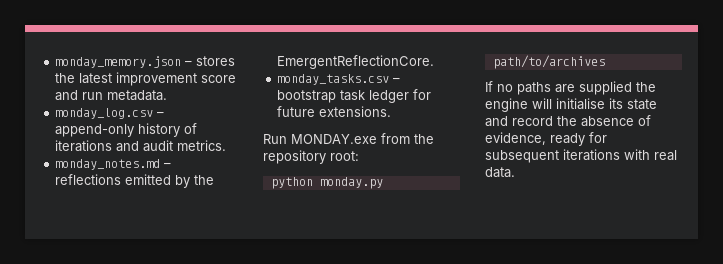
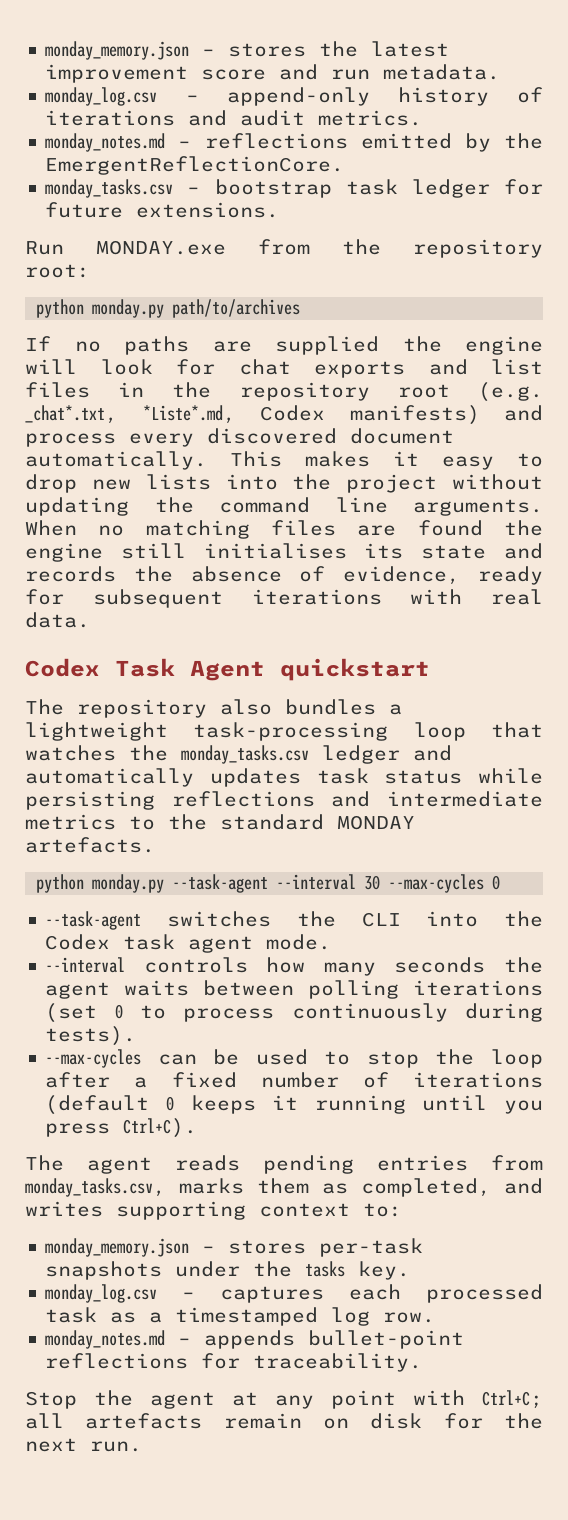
[556,98,605,110] initialise -> [100,359,543,378] [25,382,543,402] [25,405,543,425] [25,428,454,447] [25,451,543,470] [25,474,543,493] [25,497,543,516] [25,520,543,539] [25,543,347,562] look for chat exports and list files in the repository root (e.g. _chat*.txt, *Liste*.md, Codex manifests) and process every discovered document automatically. This makes it easy to drop new lists into the project without updating the command line arguments. When no matching files are found the engine still initialises
[512,116,553,126] record -> [25,566,116,582] records
(515, 172) none -> [25,658,430,681] [25,699,402,718] [25,722,543,741] [25,745,452,764] [25,768,543,787] [25,791,543,810] [25,814,415,830] [25,837,155,853] [36,874,501,893] [45,911,543,930] [45,934,332,953] [45,957,543,976] [45,980,543,999] [45,1003,543,1023] [45,1026,137,1046] [45,1049,543,1068] [45,1072,543,1088] [45,1095,543,1115] [45,1118,198,1138] [25,1155,543,1174] [25,1178,543,1197] [25,1201,402,1220] [45,1238,424,1257] [45,1261,411,1280] [45,1284,543,1303] [45,1307,436,1326] [45,1330,465,1349] [45,1353,423,1372] [25,1390,543,1409] [25,1413,543,1429] [25,1438,142,1452] // Codex Task Agent quickstart // The repository also bundles a lightweight task-processing loop that watches the monday_tasks.csv ledger and automatically updates task status while persisting reflections and intermediate metrics to the standard MONDAY artefacts. // python monday.py --task-agent --interval 30 --max-cycles 0 // --task-agent switches the CLI into the Codex task agent mode. // --interval controls how many seconds the agent waits between polling iterations (set 0 to process continuously during tests). // --max-cycles can be used to stop the loop after a fixed number of iterations (default 0 keeps it running until you press Ctrl+C). // The agent reads pending entries from monday_tasks.csv, marks them as completed, and writes supporting context to: // monday_memory.json – stores per-task snapshots under the tasks key. // monday_log.csv – captures each processed task as a timestamped log row. // monday_notes.md – appends bullet-point reflections for traceability. // Stop the agent at any point with Ctrl+C; all artefacts remain on disk for the next run.

